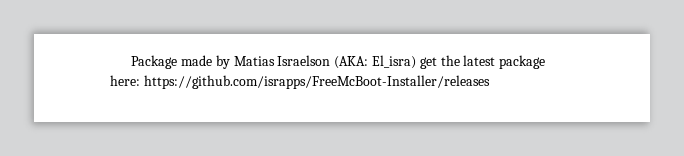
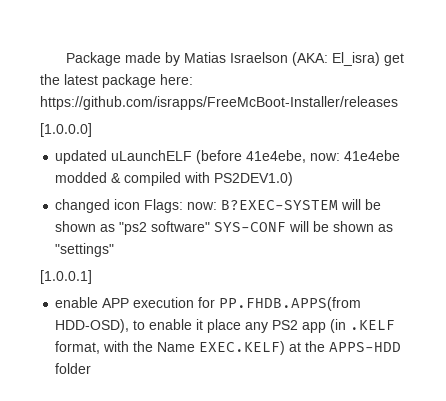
(490, 82) none -> [40,123,92,137] [55,150,401,164] [55,172,294,186] [55,199,382,213] [55,221,394,235] [55,243,115,257] [40,270,92,284] [55,297,362,311] [55,319,396,333] [55,341,402,355] [55,363,92,374] // [1.0.0.0] // updated uLaunchELF (before 41e4ebe, now: 41e4ebe modded & compiled with PS2DEV1.0) // changed icon Flags: now: B?EXEC-SYSTEM will be shown as "ps2 software" SYS-CONF will be shown as "settings" // [1.0.0.1] // enable APP execution for PP.FHDB.APPS(from HDD-OSD), to enable it place any PS2 app (in .KELF format, with the Name EXEC.KELF) at the APPS-HDD folder

